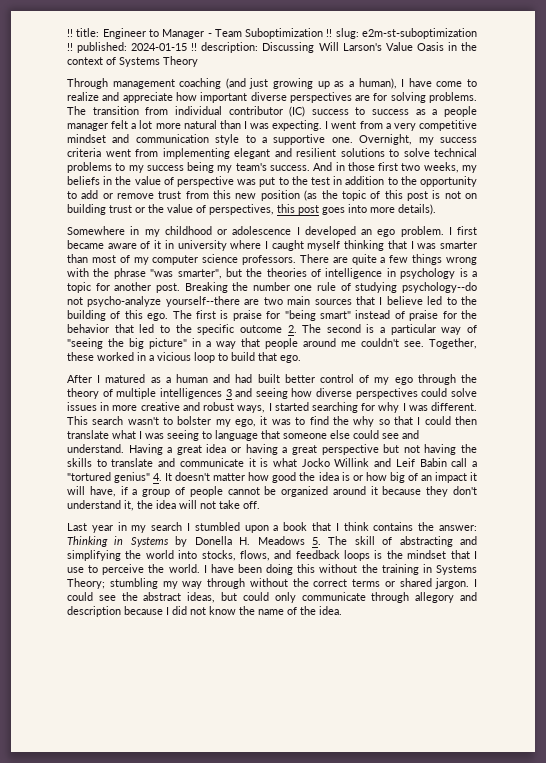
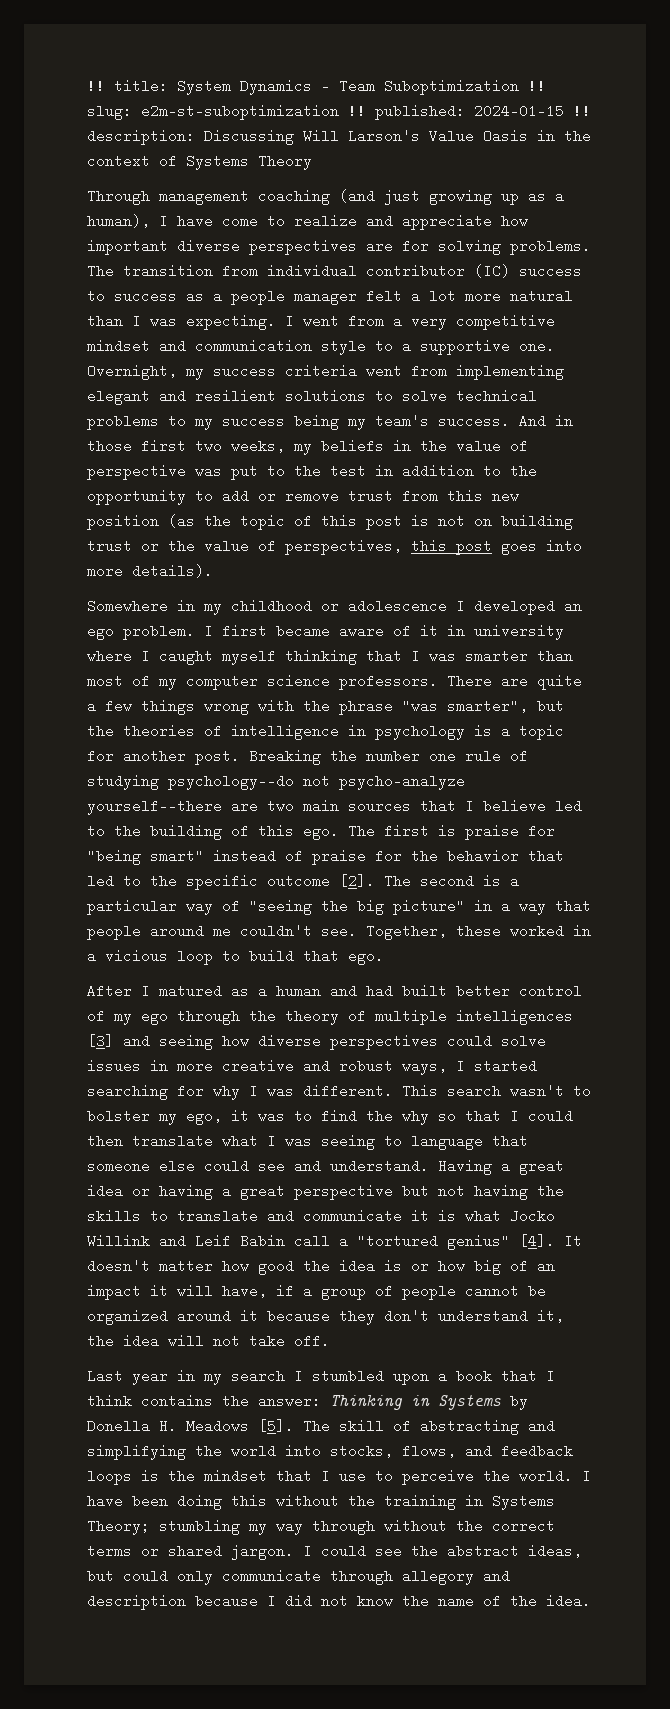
[102,28,205,39] Engineer to Manager -> [177,79,312,95] System Dynamics
[287,325,297,333] 2. -> [339,874,375,888] [2].
[225,389,232,397] 3 -> [87,1034,114,1048] [3]
[153,473,163,481] 4. -> [519,1234,555,1248] [4].
[311,537,321,545] 5. -> [258,1419,294,1433] [5].

